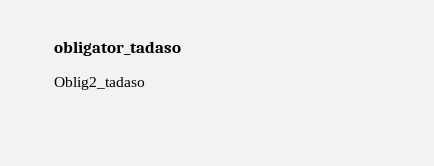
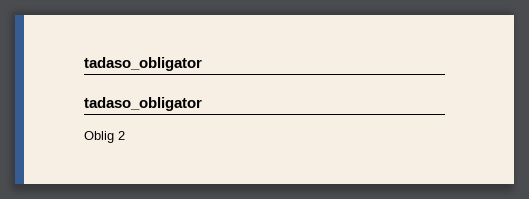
[54,41,181,56] [54,77,145,90] obligator_tadaso // Oblig2_tadaso -> [84,57,202,71] [84,97,202,111] [84,131,125,143] tadaso_obligator // tadaso_obligator // Oblig 2

